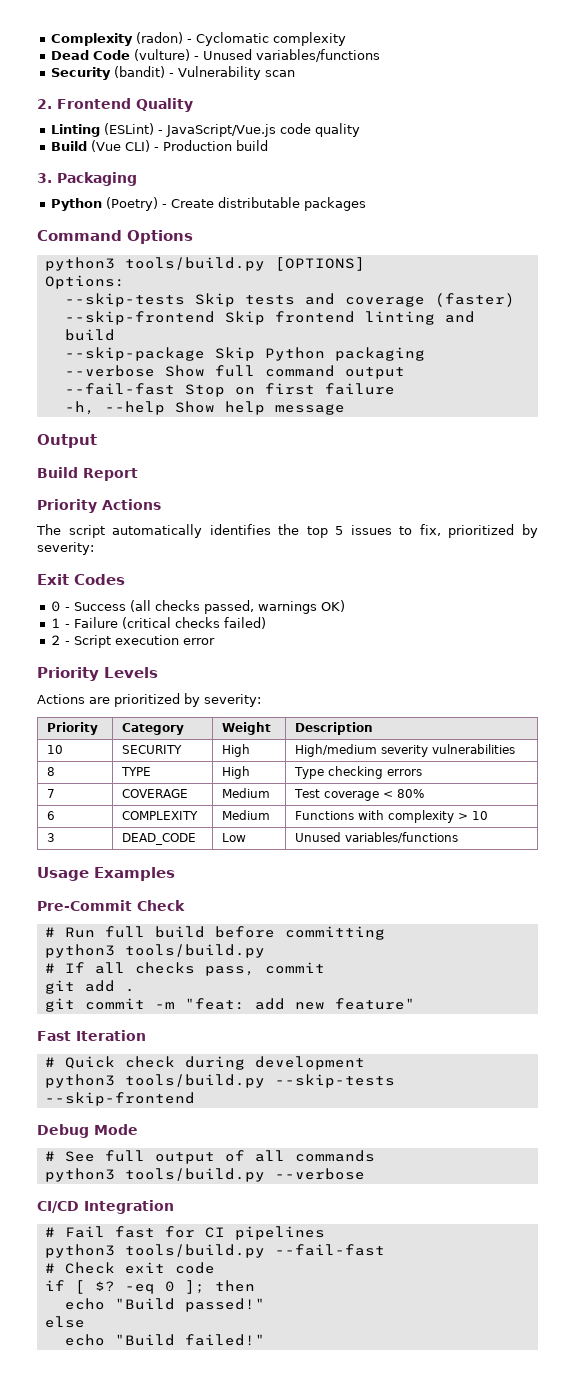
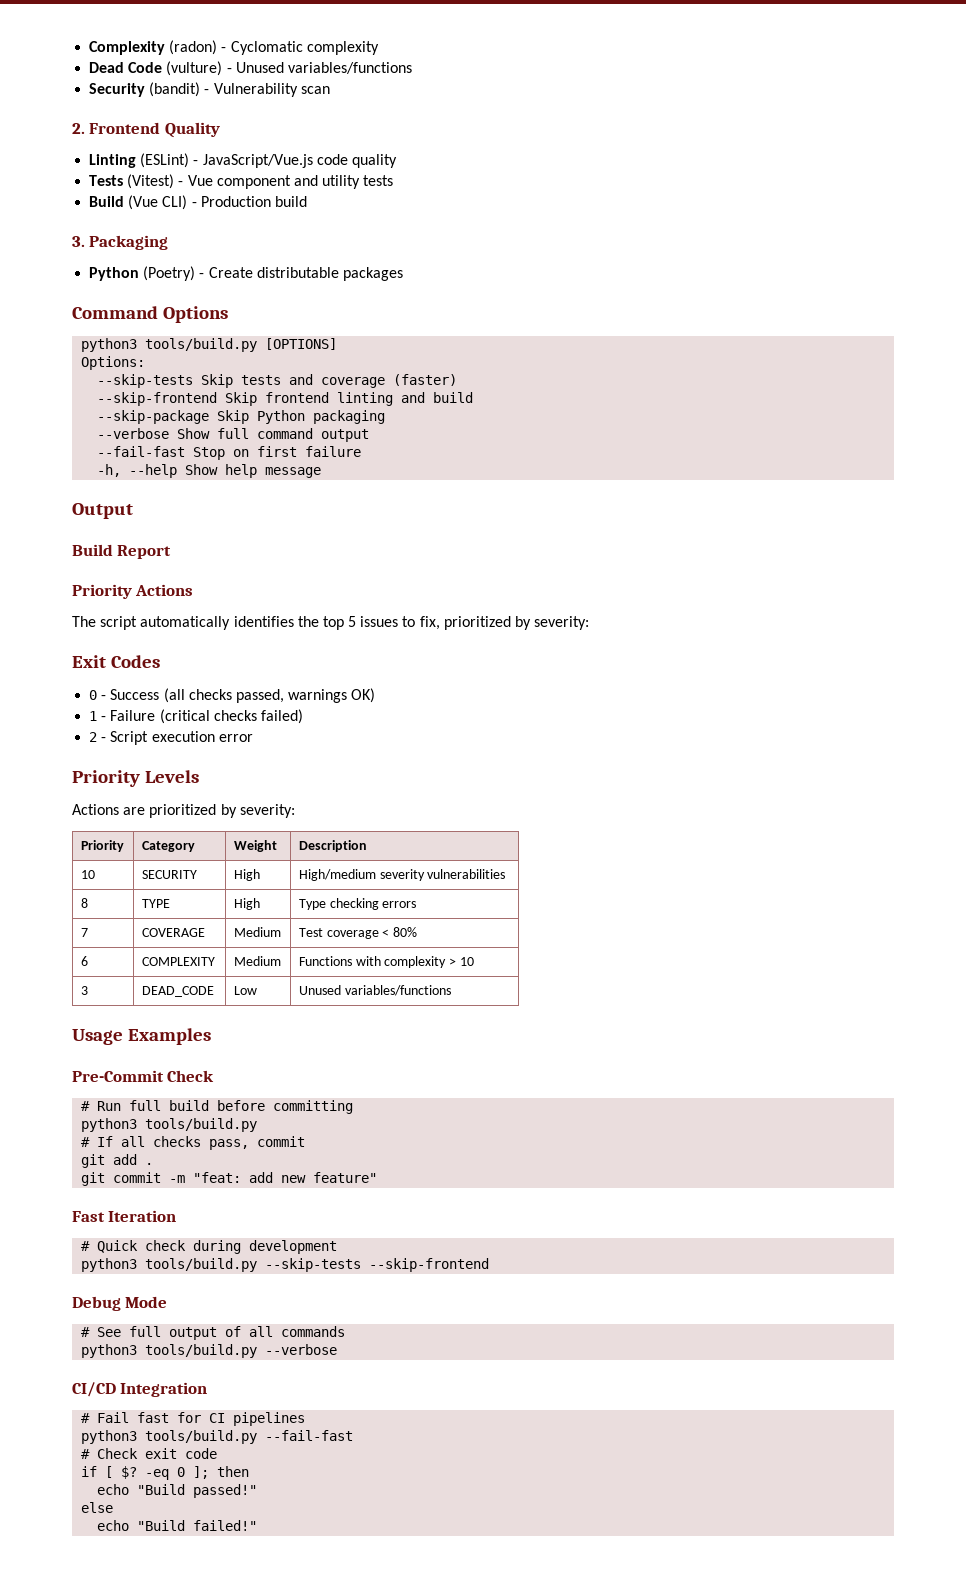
(361, 130) none -> [89,174,394,189] // Tests (Vitest) - Vue component and utility tests

